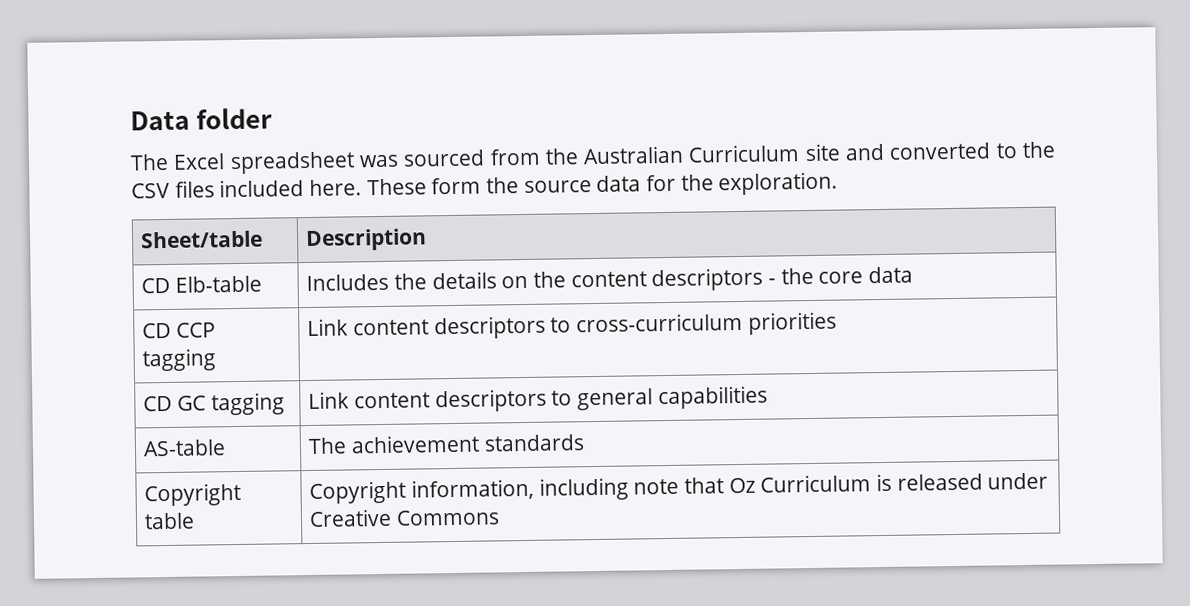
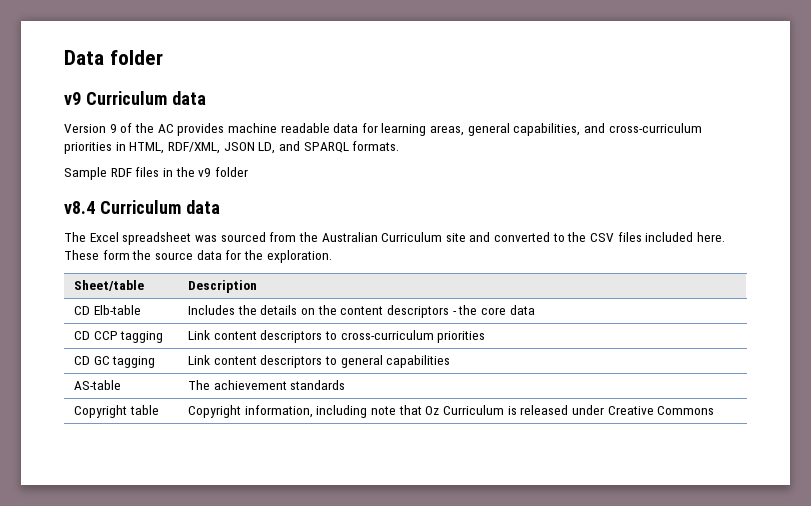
(273, 118) none -> [64,91,206,105] [64,123,702,136] [64,141,400,154] [64,167,248,180] [64,200,220,214] // v9 Curriculum data // Version 9 of the AC provides machine readable data for learning areas, general capabilities, and cross-curriculum priorities in HTML, RDF/XML, JSON LD, and SPARQL formats. // Sample RDF files in the v9 folder // v8.4 Curriculum data

